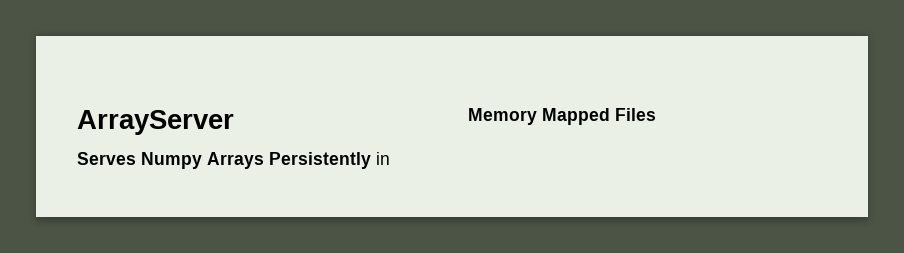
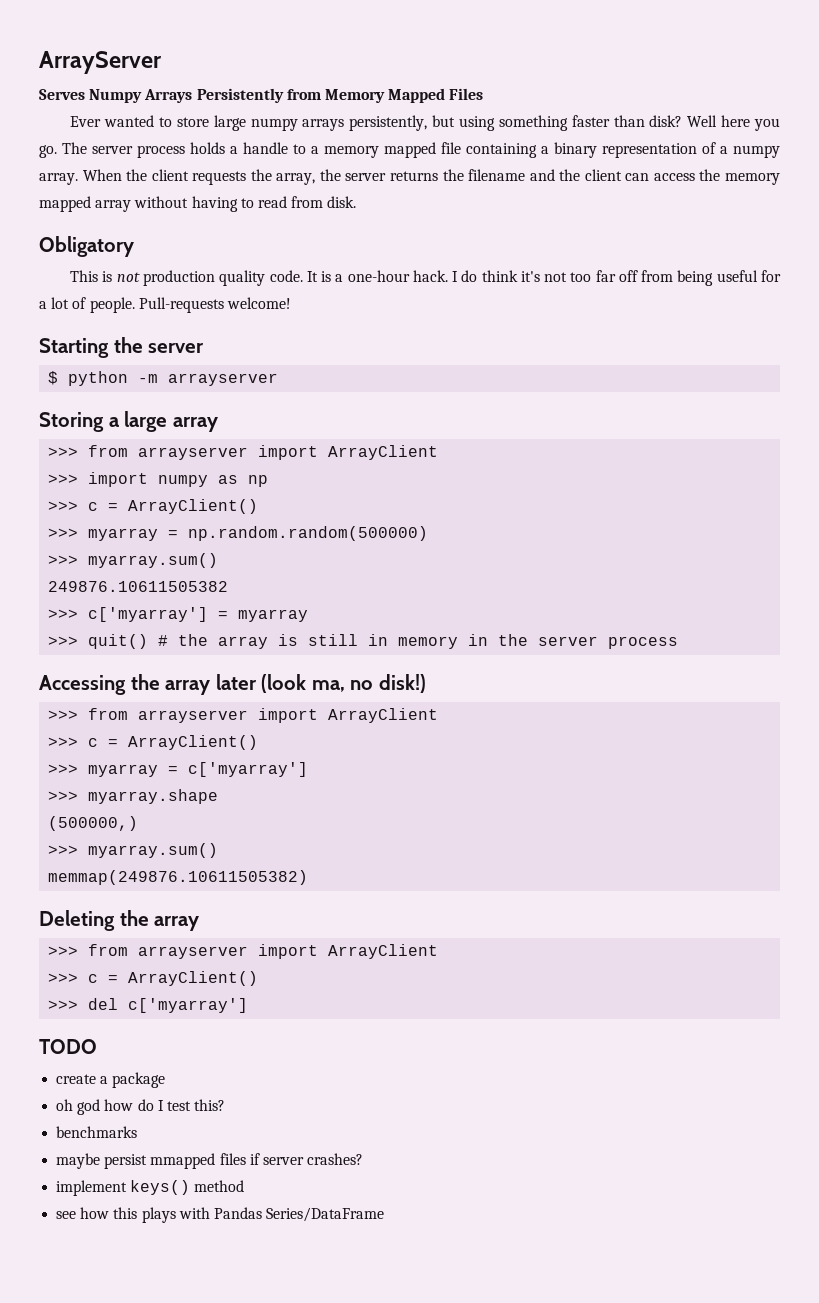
[376,152,390,165] in -> [286,89,321,100] from
(656, 114) none -> [70,115,781,131] [39,142,780,158] [39,169,780,185] [39,196,357,212] [39,236,134,257] [70,270,782,286] [39,297,291,313] [39,337,205,358] [48,371,279,386] [39,411,218,432] [48,445,439,460] [48,472,269,487] [48,499,259,514] [48,526,429,541] [48,553,219,568] [48,581,229,592] [48,607,309,622] [48,634,679,649] [39,674,426,695] [48,708,439,723] [48,735,259,750] [48,762,309,777] [48,789,219,804] [48,816,139,831] [48,843,219,858] [48,870,309,885] [39,910,200,931] [48,944,439,959] [48,971,259,986] [48,998,249,1013] [39,1039,97,1054] [56,1072,166,1088] [56,1099,226,1115] [56,1126,138,1138] [56,1153,364,1169] [56,1180,245,1196] [56,1207,385,1223] // Ever wanted to store large numpy arrays persistently, but using something faster than disk? Well here you go. The server process holds a handle to a memory mapped file containing a binary representation of a numpy array. When the client requests the array, the server returns the filename and the client can access the memory mapped array without having to read from disk. // Obligatory // This is not production quality code. It is a one-hour hack. I do think it's not too far off from being useful for a lot of people. Pull-requests welcome! // Starting the server // $ python -m arrayserver // Storing a large array // >>> from arrayserver import ArrayClient // >>> import numpy as np // >>> c = ArrayClient() // >>> myarray = np.random.random(500000) // >>> myarray.sum() // 249876.10611505382 // >>> c['myarray'] = myarray // >>> quit() # the array is still in memory in the server process // Accessing the array later (look ma, no disk!) // >>> from arrayserver import ArrayClient // >>> c = ArrayClient() // >>> myarray = c['myarray'] // >>> myarray.shape // (500000,) // >>> myarray.sum() // memmap(249876.10611505382) // Deleting the array // >>> from arrayserver import ArrayClient // >>> c = ArrayClient() // >>> del c['myarray'] // TODO // create a package // oh god how do I test this? // benchmarks // maybe persist mmapped files if server crashes? // implement keys() method // see how this plays with Pandas Series/DataFrame

